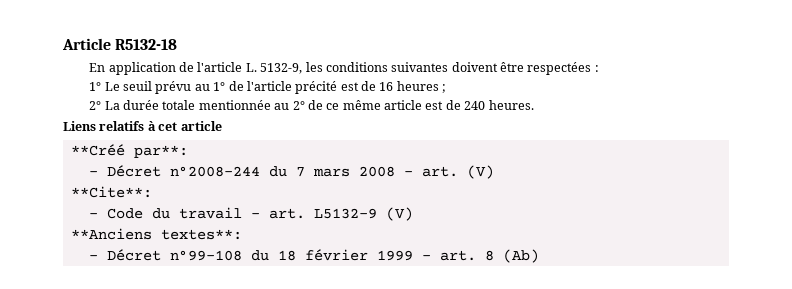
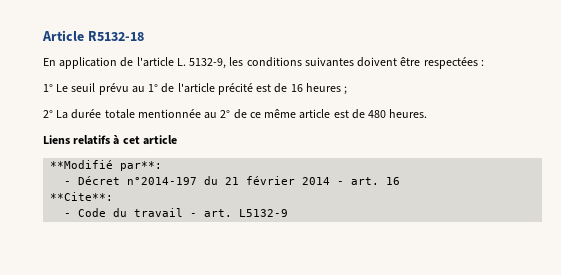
[464,101,486,110] 240 -> [368,110,387,118] 480
[70,144,125,156] **Créé -> [50,160,114,169] **Modifié
[169,165,494,179] n°2008-244 du 7 mars 2008 - art. (V) -> [127,176,401,185] n°2014-197 du 21 février 2014 - art. 16
[385,207,413,221] [70,228,242,240] [88,249,539,263] (V) // **Anciens textes**: // - Décret n°99-108 du 18 février 1999 - art. 8 (Ab) -> (289, 213) none

